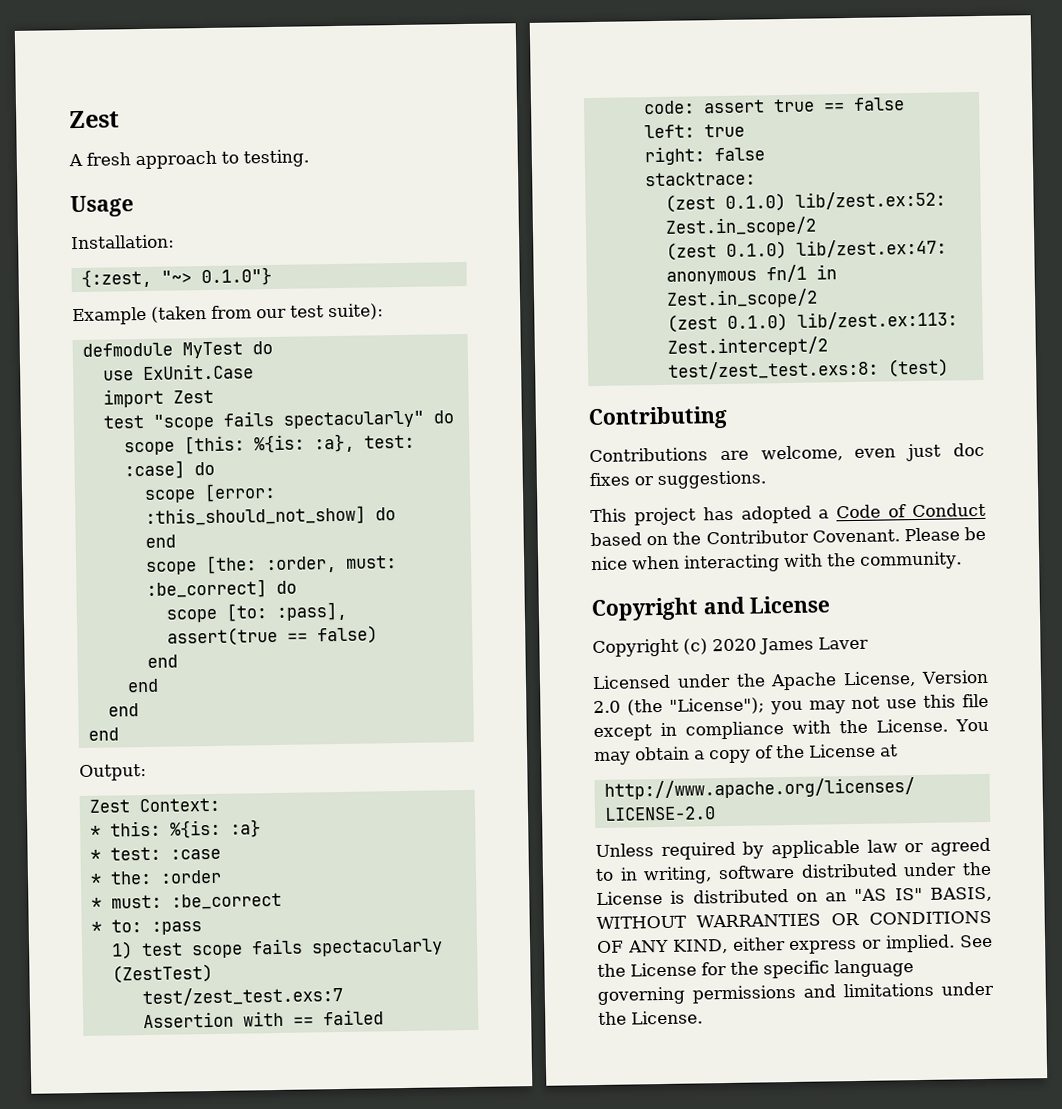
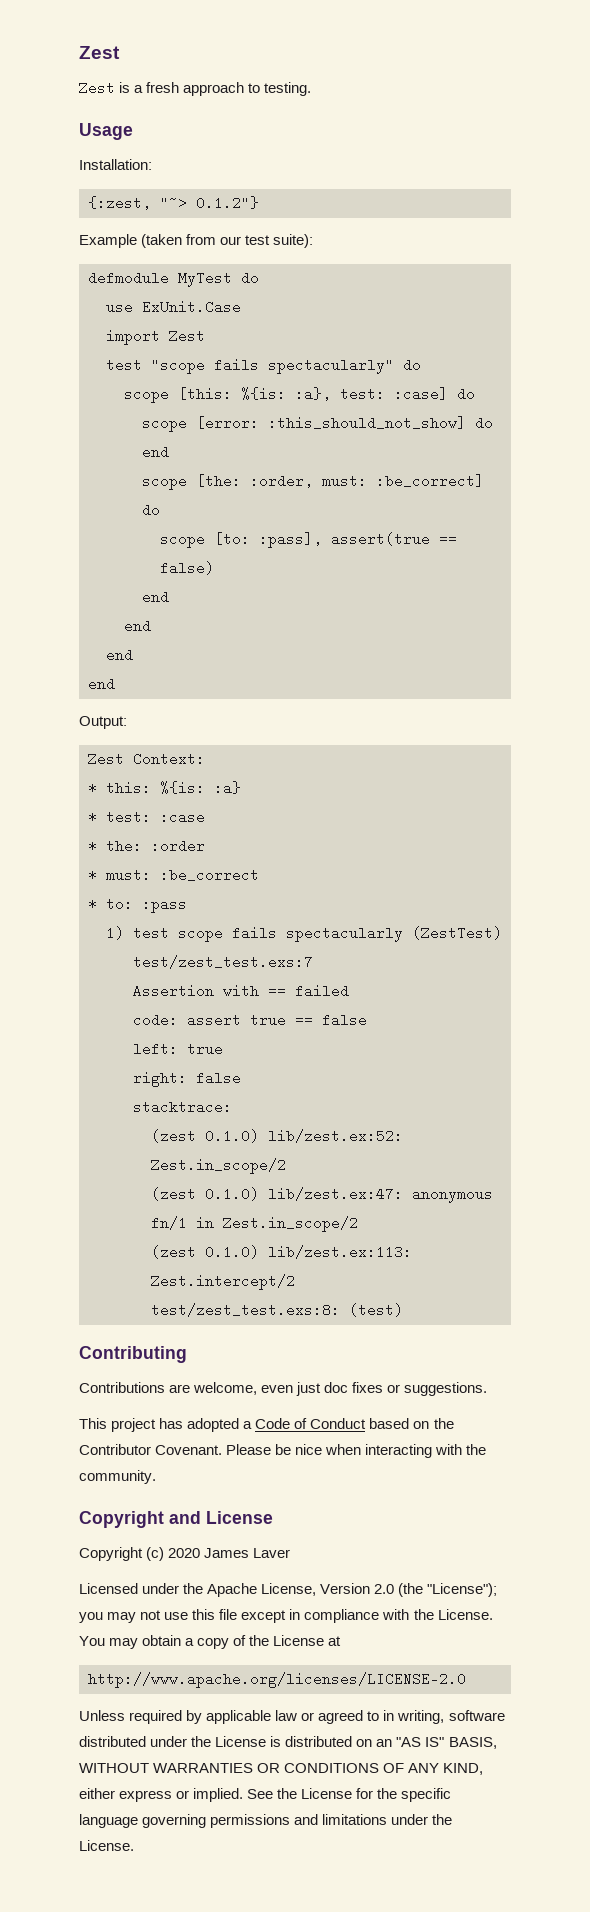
[69,110,120,129] [68,153,83,167] Zest // A -> [79,46,120,59] [79,81,144,95] Zest // Zest is a
[200,266,272,287] 0.1.0"} -> [196,196,259,210] 0.1.2"}

